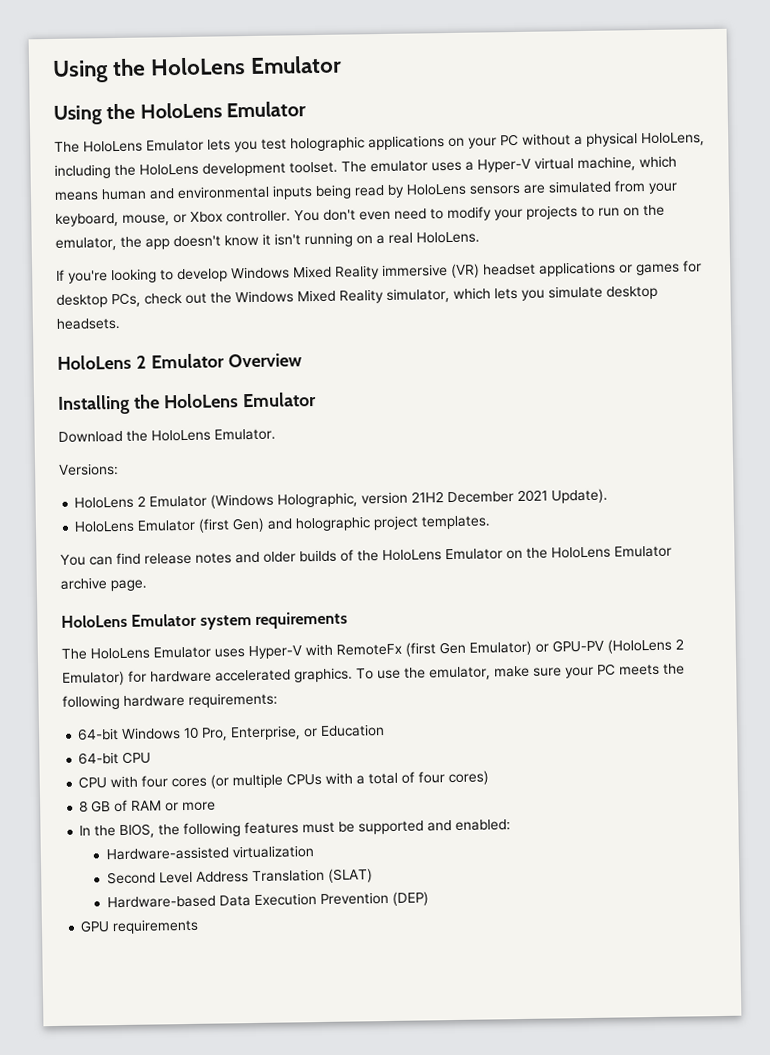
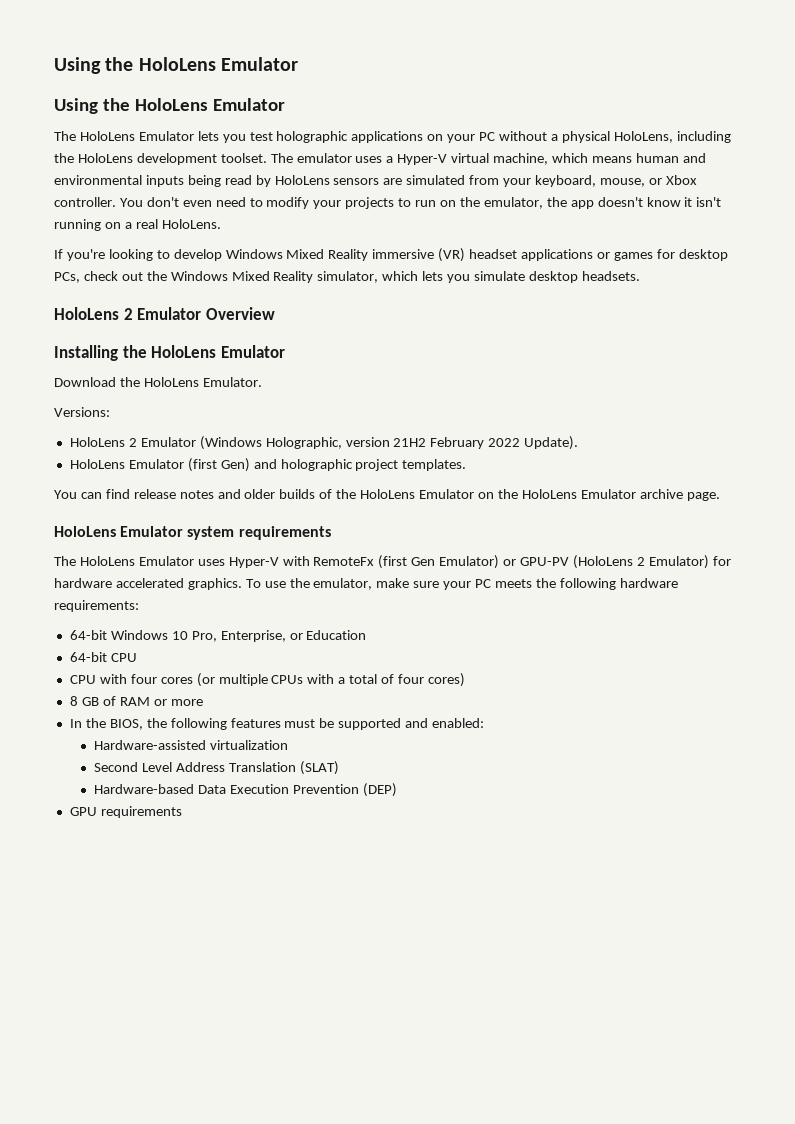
[447,489,549,504] December 2021 -> [430,437,521,449] February 2022

